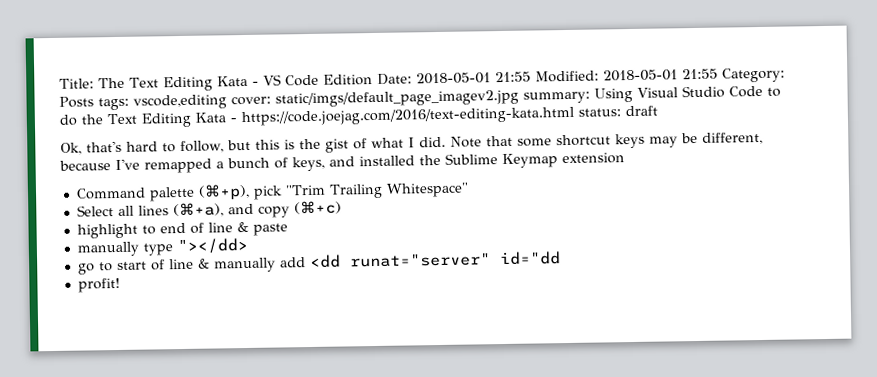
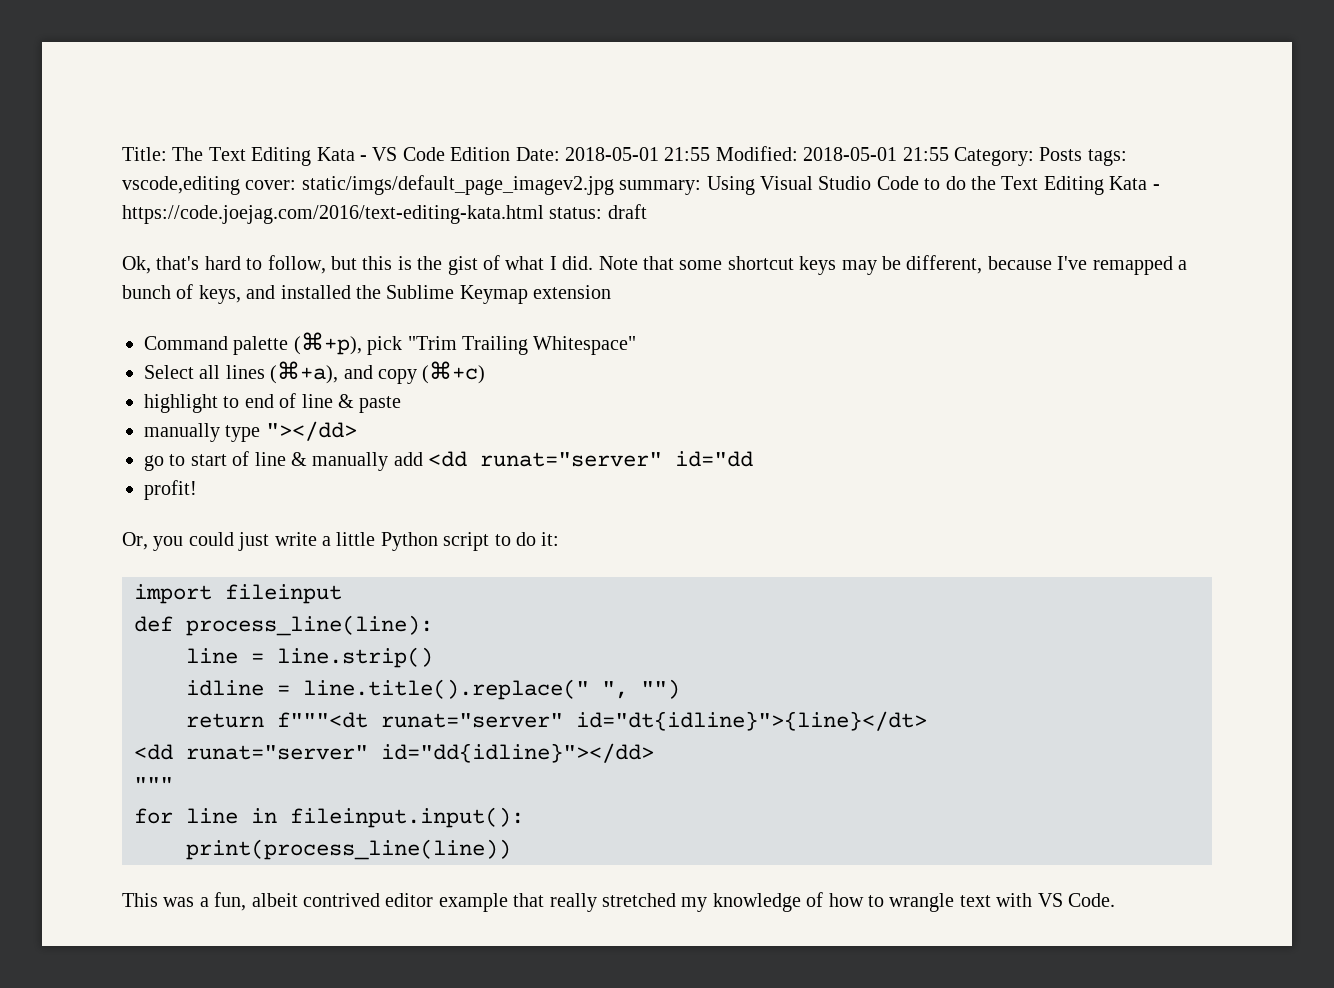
(120, 285) none -> [122,532,560,551] [134,584,342,604] [134,615,433,636] [186,647,433,668] [186,679,680,700] [186,711,927,731] [134,743,654,763] [134,777,173,791] [134,807,524,828] [186,839,511,860] [122,892,1115,912] // Or, you could just write a little Python script to do it: // import fileinput // def process_line(line): // line = line.strip() // idline = line.title().replace(" ", "") // return f"""<dt runat="server" id="dt{idline}">{line}</dt> // <dd runat="server" id="dd{idline}"></dd> // """ // for line in fileinput.input(): // print(process_line(line)) // This was a fun, albeit contrived editor example that really stretched my knowledge of how to wrangle text with VS Code.

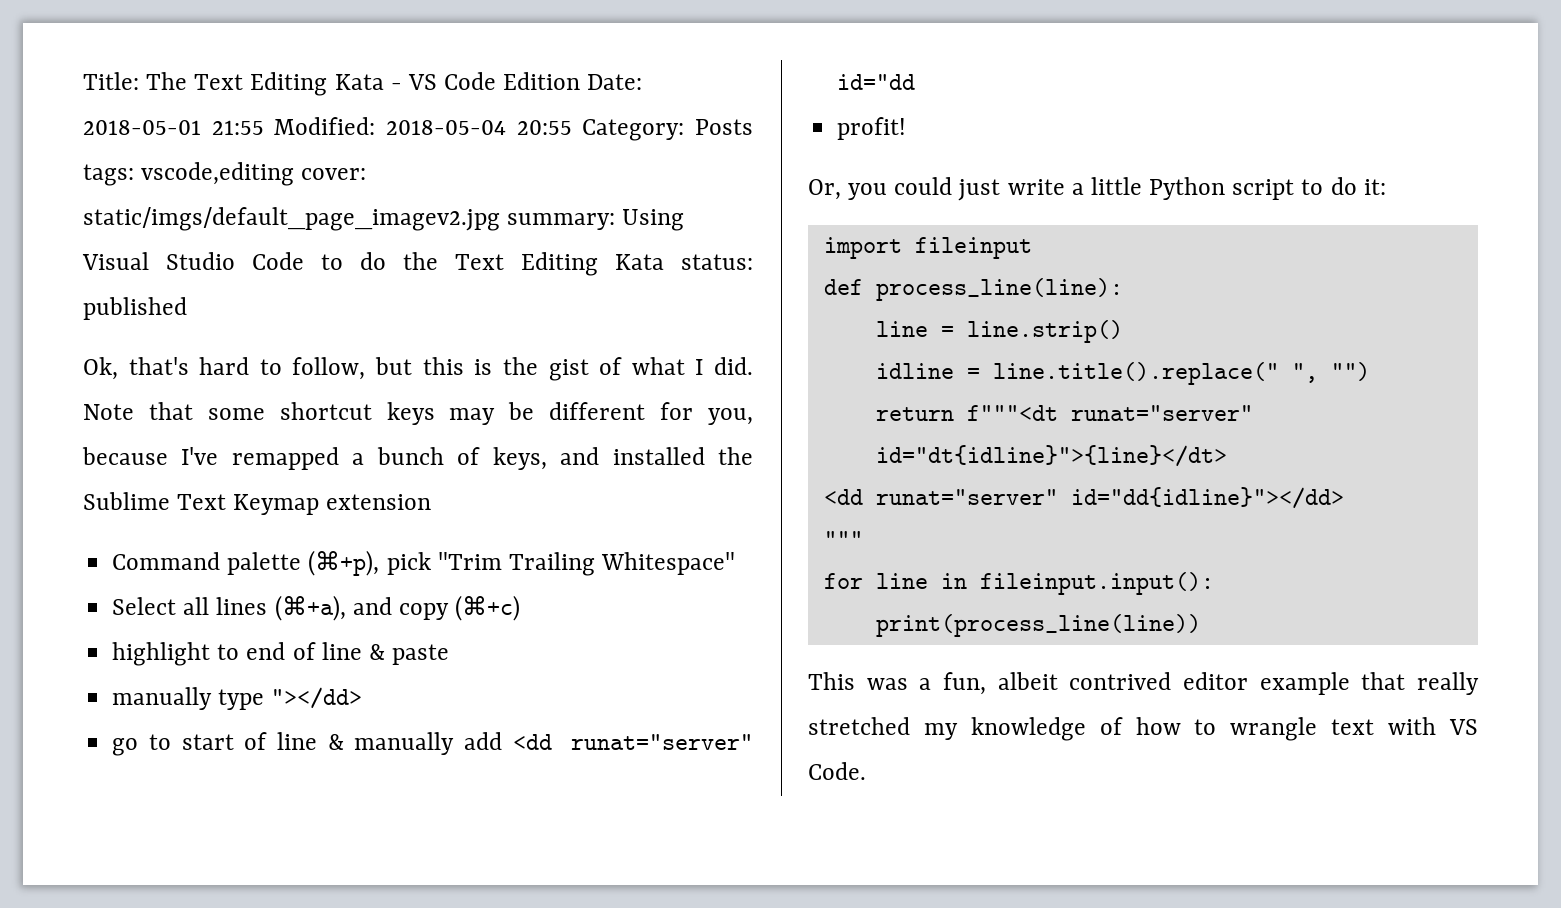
[803,147,949,161] 2018-05-01 21:55 -> [386,120,572,135] 2018-05-04 20:55
[1152,184,1160,190] [122,204,647,224] - https://code.joejag.com/2016/text-editing-kata.html status: draft -> [681,254,753,270] [83,297,187,320] status: published
[906,255,983,274] different, -> [549,402,754,425] different for you,
(455, 292) none -> [177,494,227,510] Text

